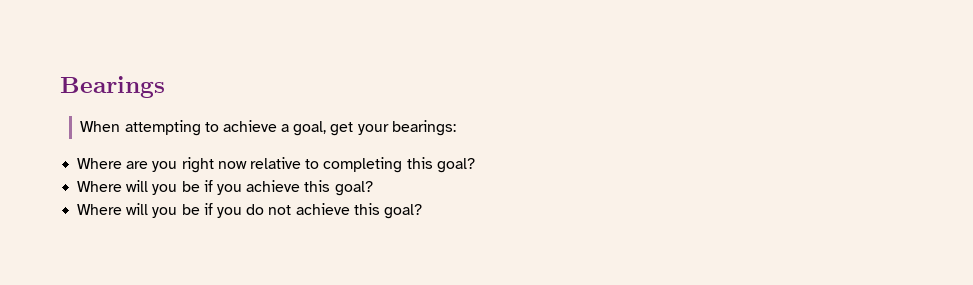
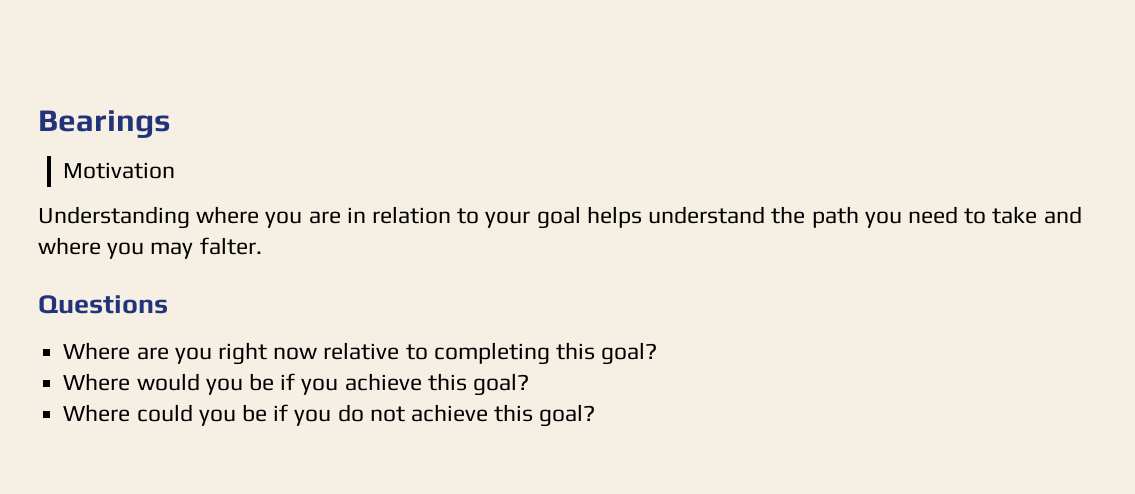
[80,120,456,136] When attempting to achieve a goal, get your bearings: -> [63,162,176,179] [38,206,1082,229] [38,237,262,259] [38,295,168,314] Motivation // Understanding where you are in relation to your goal helps understand the path you need to take and where you may falter. // Questions
[126,180,149,192] will -> [136,373,200,391] would
[126,203,149,215] will -> [136,404,193,422] could

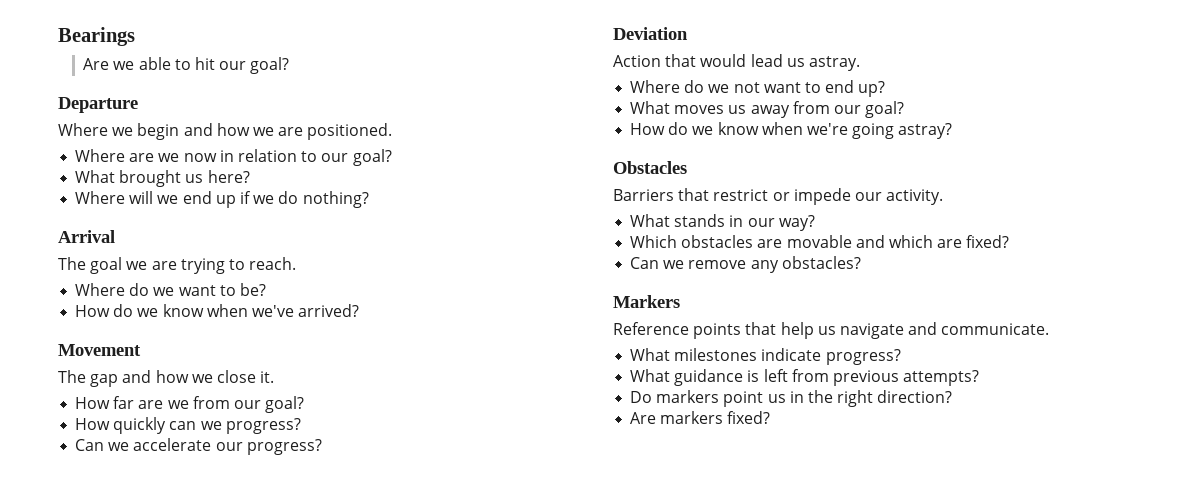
[63,162,176,179] [38,206,1082,229] [38,237,262,259] [38,295,168,314] [63,342,658,365] [63,373,529,396] [63,404,596,427] Motivation // Understanding where you are in relation to your goal helps understand the path you need to take and where you may falter. // Questions // Where are you right now relative to completing this goal? // Where would you be if you achieve this goal? // Where could you be if you do not achieve this goal? -> [83,57,290,74] [58,97,138,113] [58,123,393,140] [75,149,392,166] [75,170,250,187] [75,191,369,208] [58,230,115,243] [58,257,297,274] [75,283,266,296] [75,304,360,317] [58,344,141,356] [58,370,275,387] [75,396,305,413] [75,417,301,434] [75,438,322,455] [613,27,688,40] [613,54,860,71] [630,80,886,97] [630,101,905,118] [630,122,953,139] [613,161,687,174] [613,188,944,205] [630,214,815,231] [630,235,1010,248] [630,256,861,273] [613,295,680,308] [613,322,1050,339] [630,348,901,365] [630,369,980,386] [630,390,953,407] [630,411,771,424] Are we able to hit our goal? // Departure // Where we begin and how we are positioned. // Where are we now in relation to our goal? // What brought us here? // Where will we end up if we do nothing? // Arrival // The goal we are trying to reach. // Where do we want to be? // How do we know when we've arrived? // Movement // The gap and how we close it. // How far are we from our goal? // How quickly can we progress? // Can we accelerate our progress? // Deviation // Action that would lead us astray. // Where do we not want to end up? // What moves us away from our goal? // How do we know when we're going astray? // Obstacles // Barriers that restrict or impede our activity. // What stands in our way? // Which obstacles are movable and which are fixed? // Can we remove any obstacles? // Markers // Reference points that help us navigate and communicate. // What milestones indicate progress? // What guidance is left from previous attempts? // Do markers point us in the right direction? // Are markers fixed?

